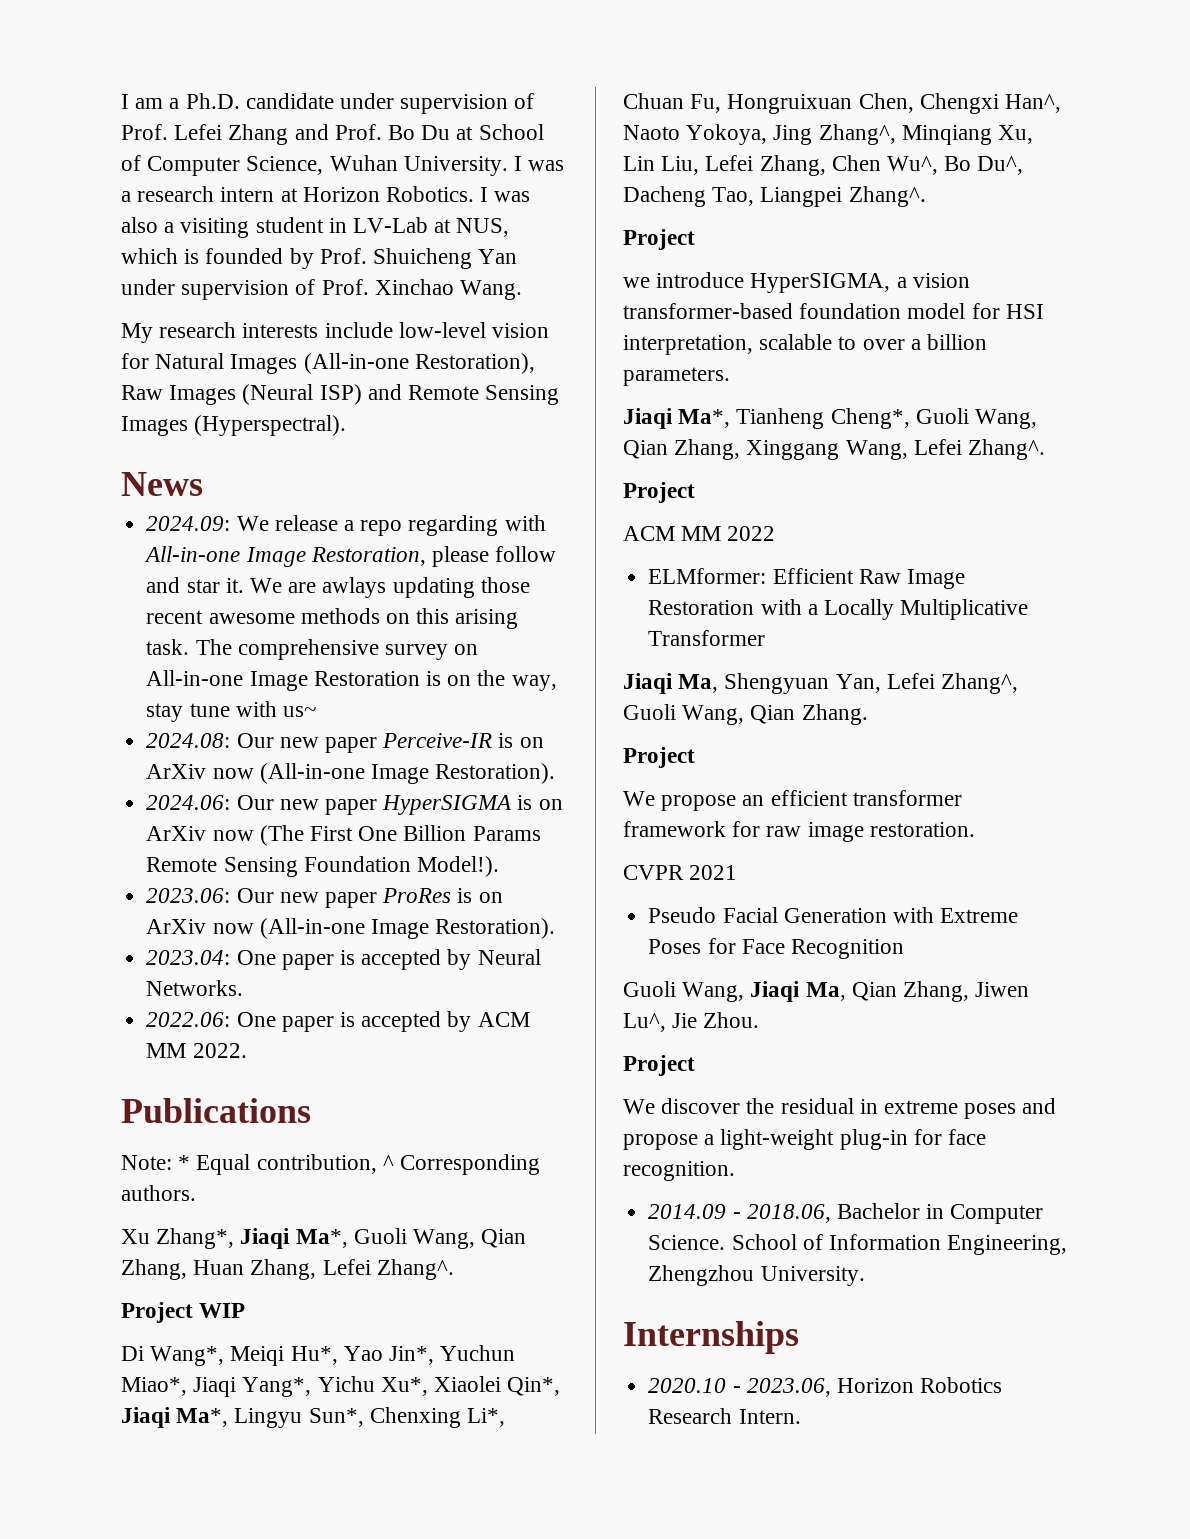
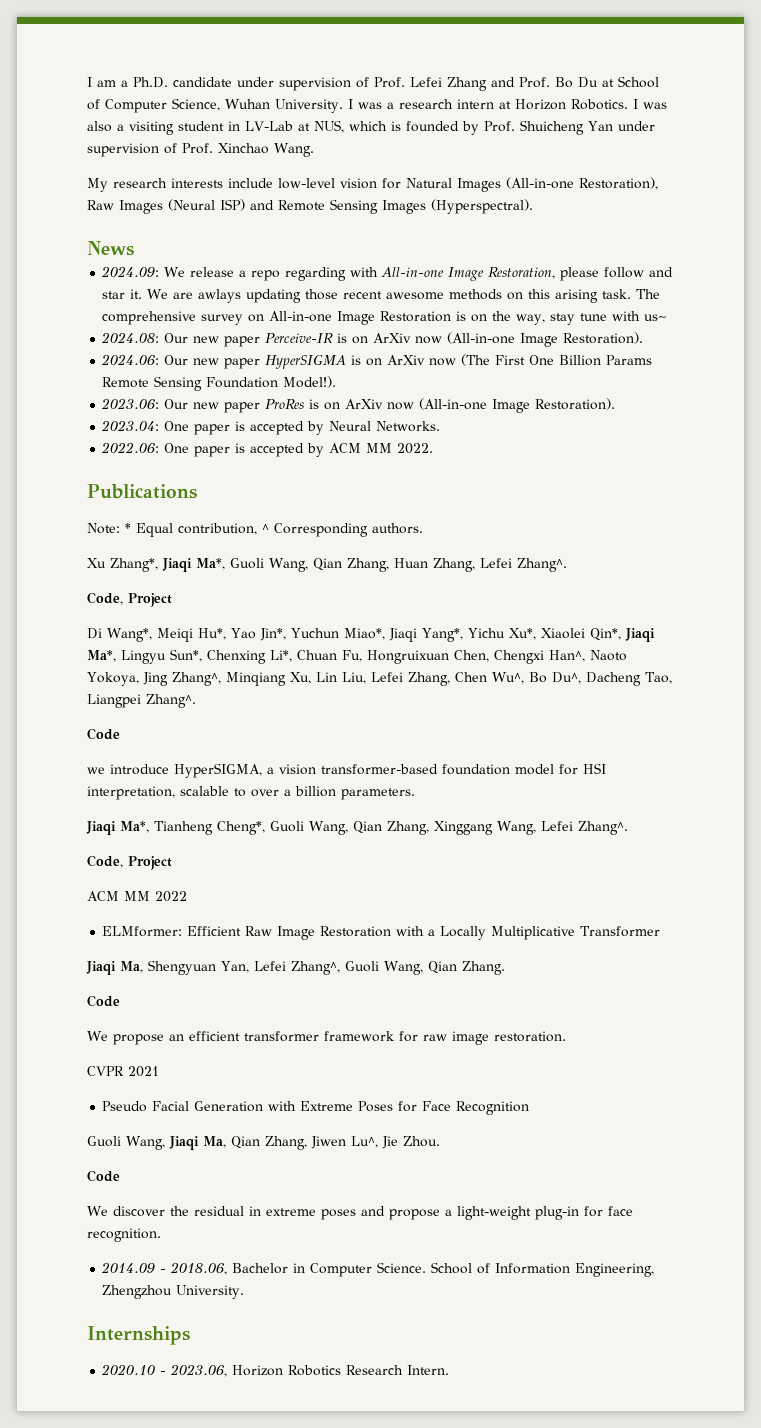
[121,1302,246,1323] Project WIP -> [87,592,172,607] Code, Project
[623,229,695,250] Project -> [87,728,120,740] Code
(1046, 449) none -> [87,855,123,868] Code,
[623,747,695,768] Project -> [87,995,120,1007] Code
[623,1055,695,1076] Project -> [87,1170,120,1182] Code

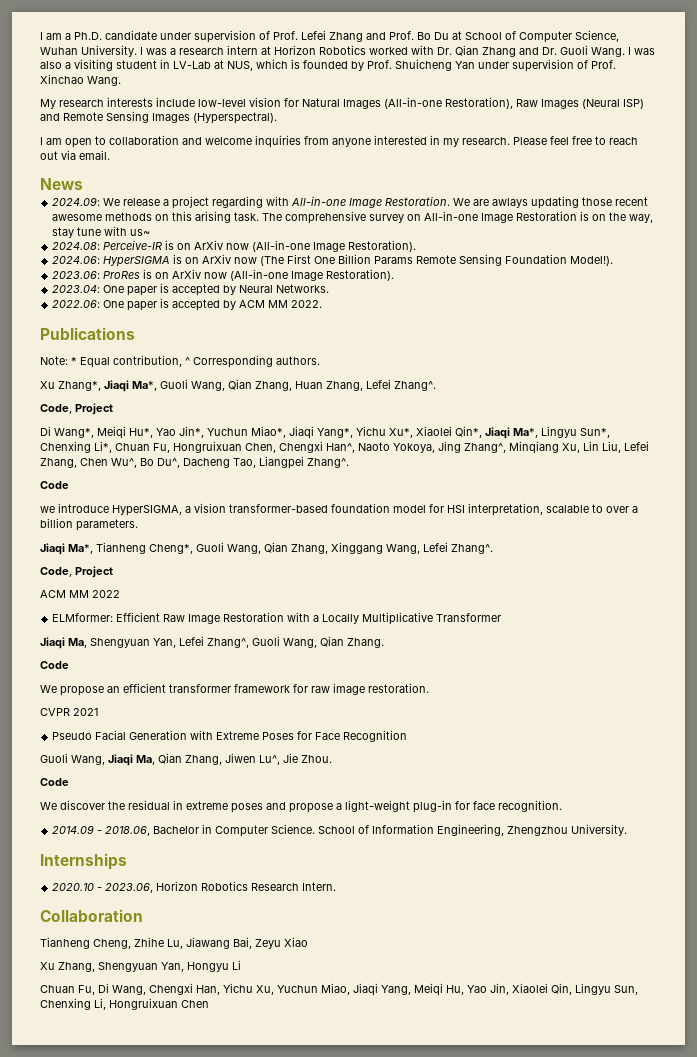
[570,99,628,110] Robotics. -> [319,45,625,57] Robotics worked with Dr. Qian Zhang and Dr. Guoli Wang.
(533, 206) none -> [40,135,638,148] [40,150,110,160] // I am open to collaboration and welcome inquiries from anyone interested in my research. Please feel free to reach out via email.
[251,270,281,281] repo -> [172,196,210,209] project
[488,267,674,281] [102,289,143,299] Restoration, please follow and star it. -> [385,196,451,206] Restoration.
[164,333,261,347] Our new paper -> (101, 246) none
[164,355,261,369] Our new paper -> (101, 260) none
[164,399,261,413] Our new paper -> (101, 275) none
(450, 1370) none -> [40,909,143,922] [40,937,308,949] [40,960,241,972] [40,983,638,996] [40,998,209,1010] // Collaboration // Tianheng Cheng, Zhihe Lu, Jiawang Bai, Zeyu Xiao // Xu Zhang, Shengyuan Yan, Hongyu Li // Chuan Fu, Di Wang, Chengxi Han, Yichu Xu, Yuchun Miao, Jiaqi Yang, Meiqi Hu, Yao Jin, Xiaolei Qin, Lingyu Sun, Chenxing Li, Hongruixuan Chen

